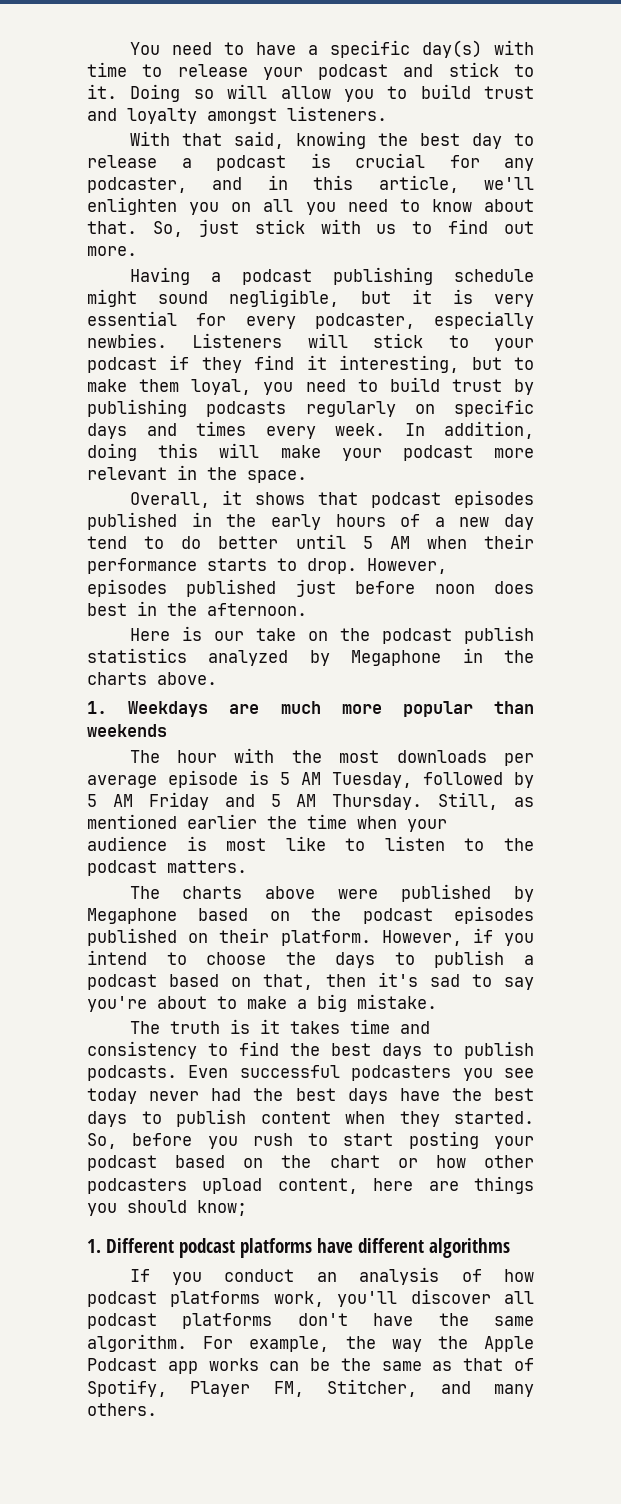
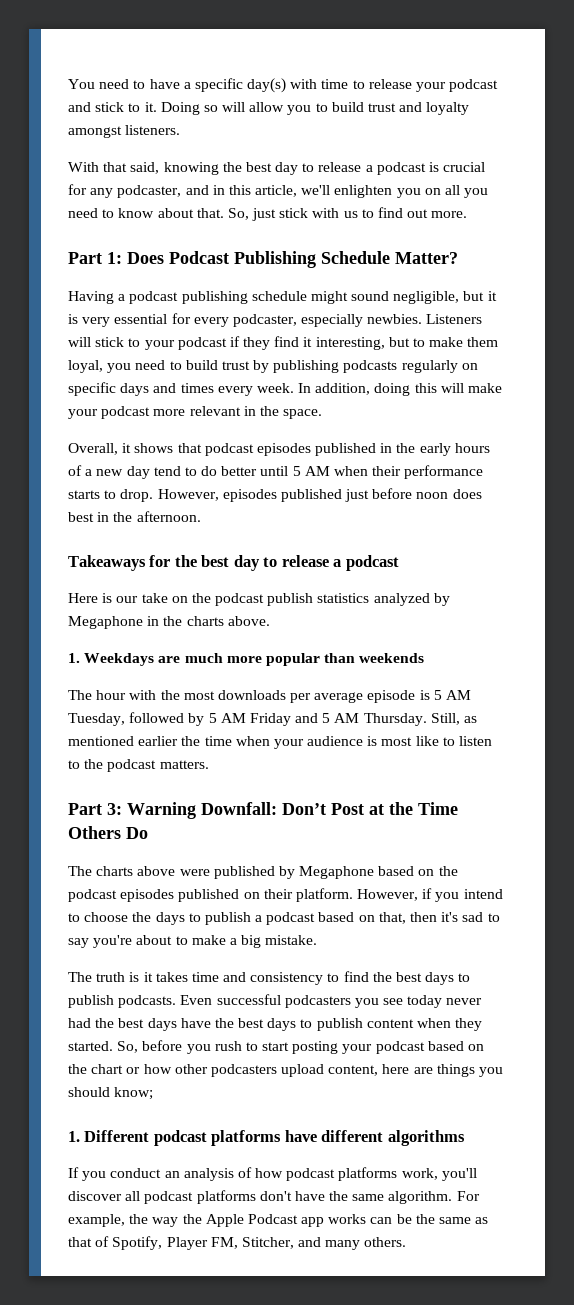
(137, 251) none -> [68,251,458,268] // Part 1: Does Podcast Publishing Schedule Matter?
(307, 609) none -> [68,555,399,571] // Takeaways for the best day to release a podcast
(247, 866) none -> [68,802,458,819] [68,826,148,839] // Part 3: Warning Downfall: Don’t Post at the Time Others Do

